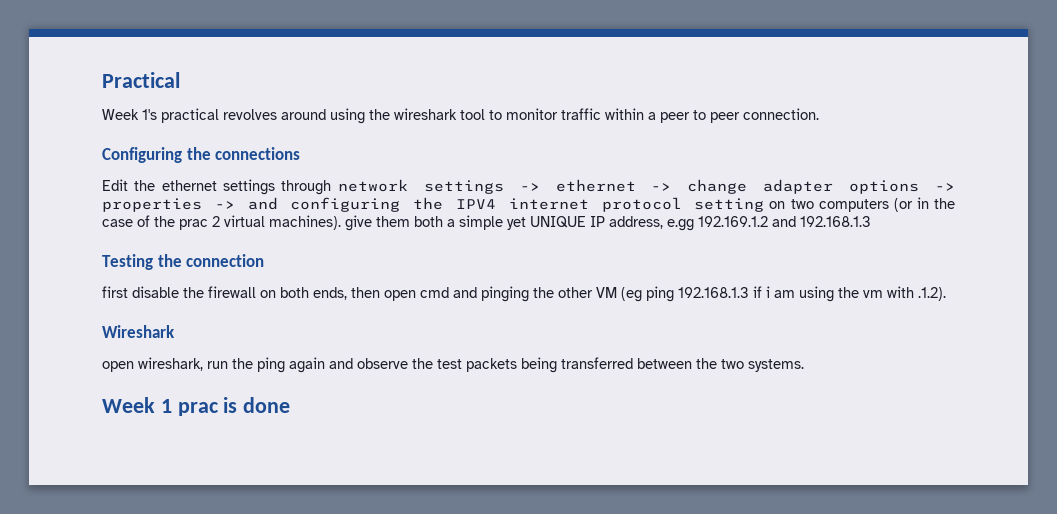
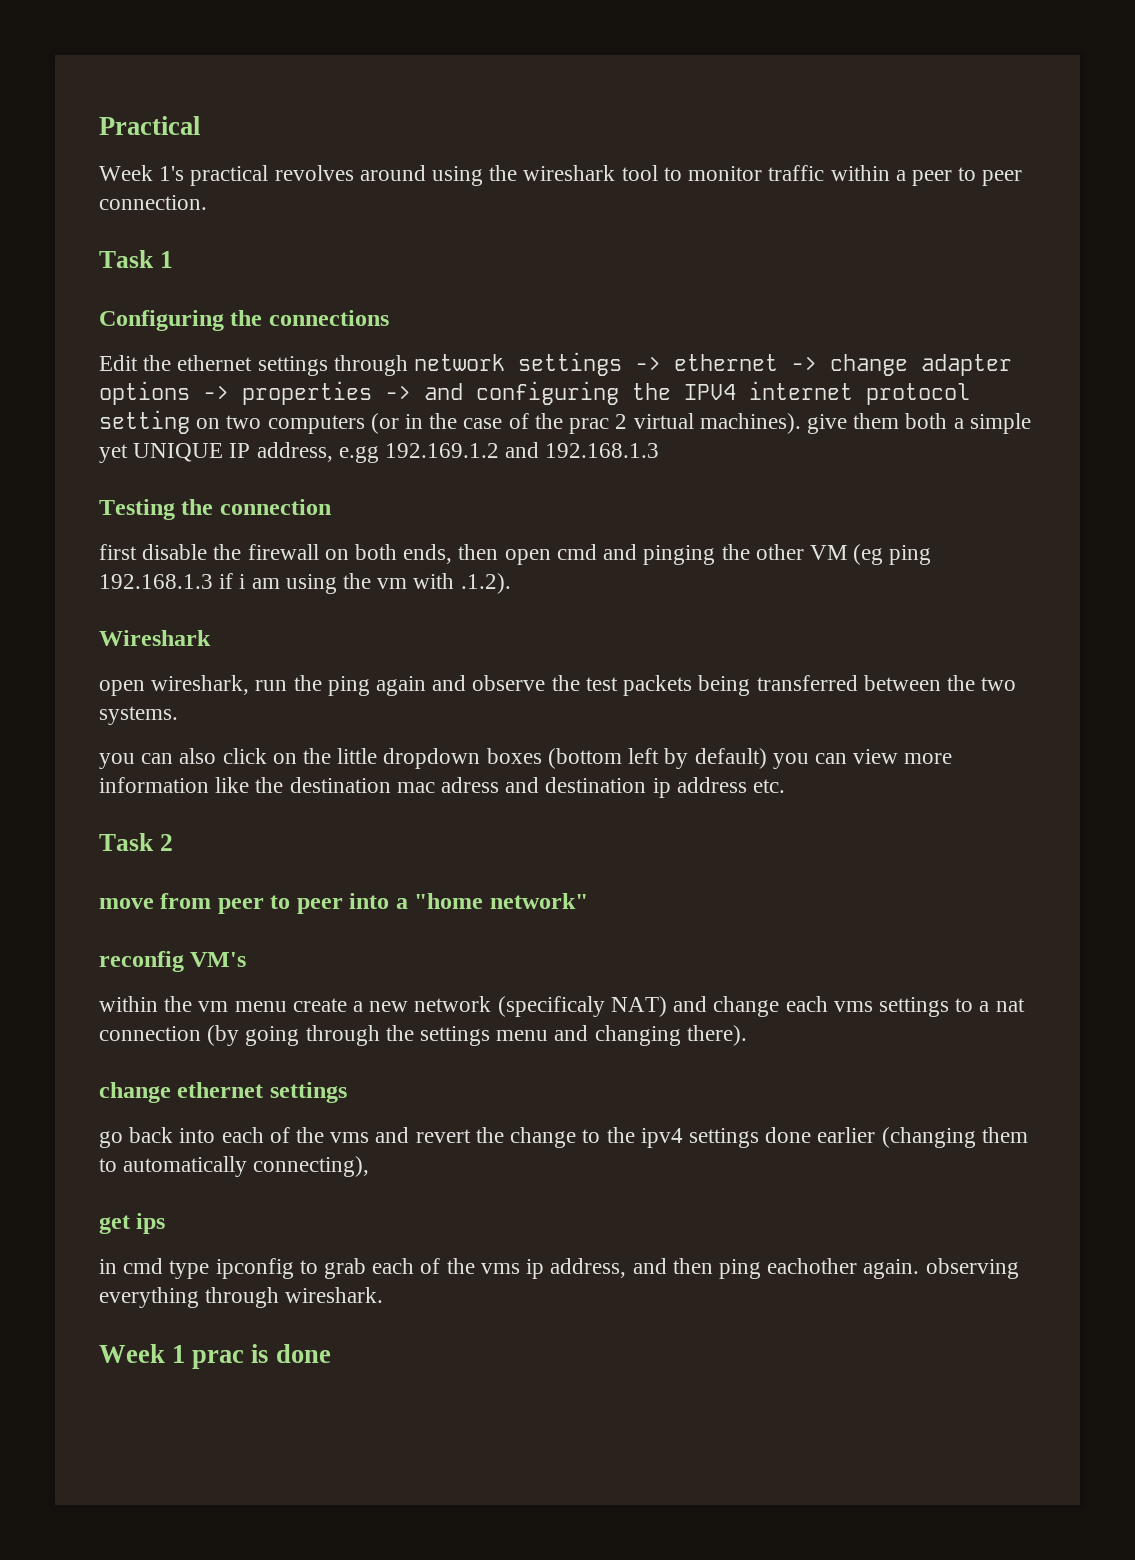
(819, 114) none -> [99,250,173,268] // Task 1
(804, 365) none -> [99,748,953,769] [99,777,786,798] [99,833,173,851] [99,893,588,914] [99,951,247,972] [99,996,1025,1017] [99,1025,747,1046] [99,1082,347,1103] [99,1127,1028,1148] [99,1156,370,1177] [99,1213,166,1234] [99,1258,1019,1279] [99,1287,384,1308] // you can also click on the little dropdown boxes (bottom left by default) you can view more information like the destination mac adress and destination ip address etc. // Task 2 // move from peer to peer into a "home network" // reconfig VM's // within the vm menu create a new network (specificaly NAT) and change each vms settings to a nat connection (by going through the settings menu and changing there). // change ethernet settings // go back into each of the vms and revert the change to the ipv4 settings done earlier (changing them to automatically connecting), // get ips // in cmd type ipconfig to grab each of the vms ip address, and then ping eachother again. observing everything through wireshark.

